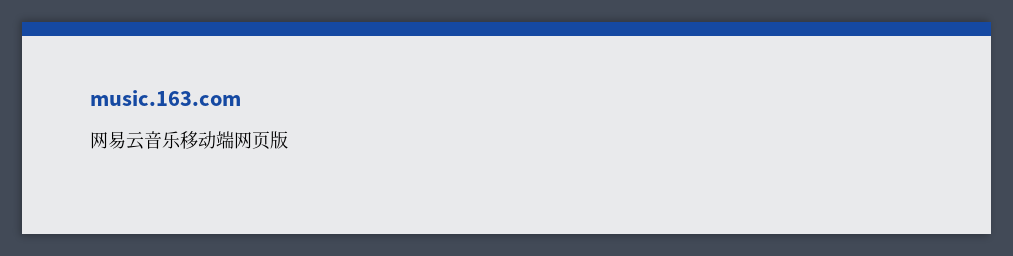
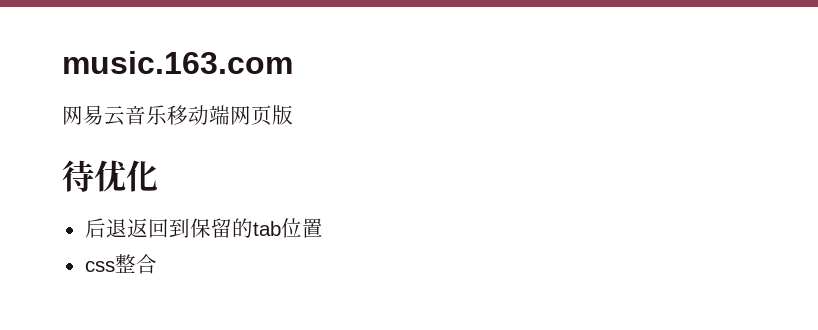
(288, 140) none -> [62,160,158,192] [84,218,323,238] [84,254,157,274] // 待优化 // 后退返回到保留的tab位置 // css整合

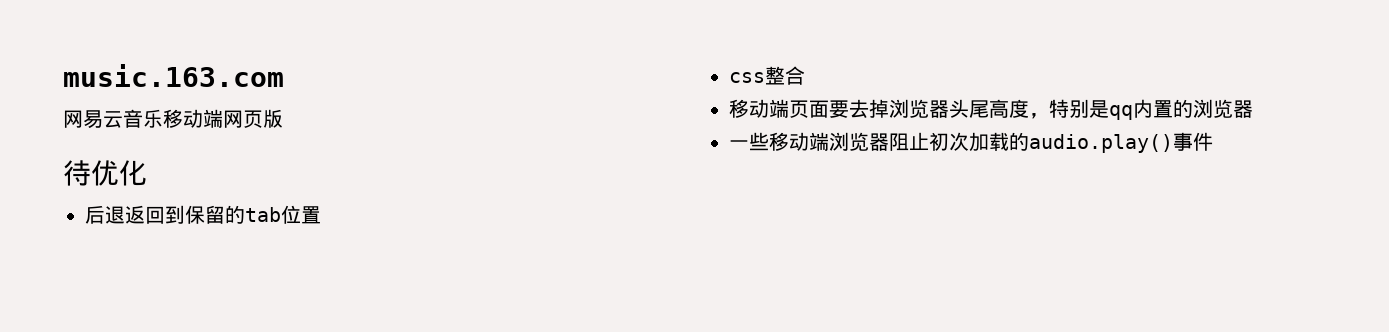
(157, 264) none -> [729,99,1253,120] [729,132,1213,153] // 移动端页面要去掉浏览器头尾高度，特别是qq内置的浏览器 // 一些移动端浏览器阻止初次加载的audio.play()事件

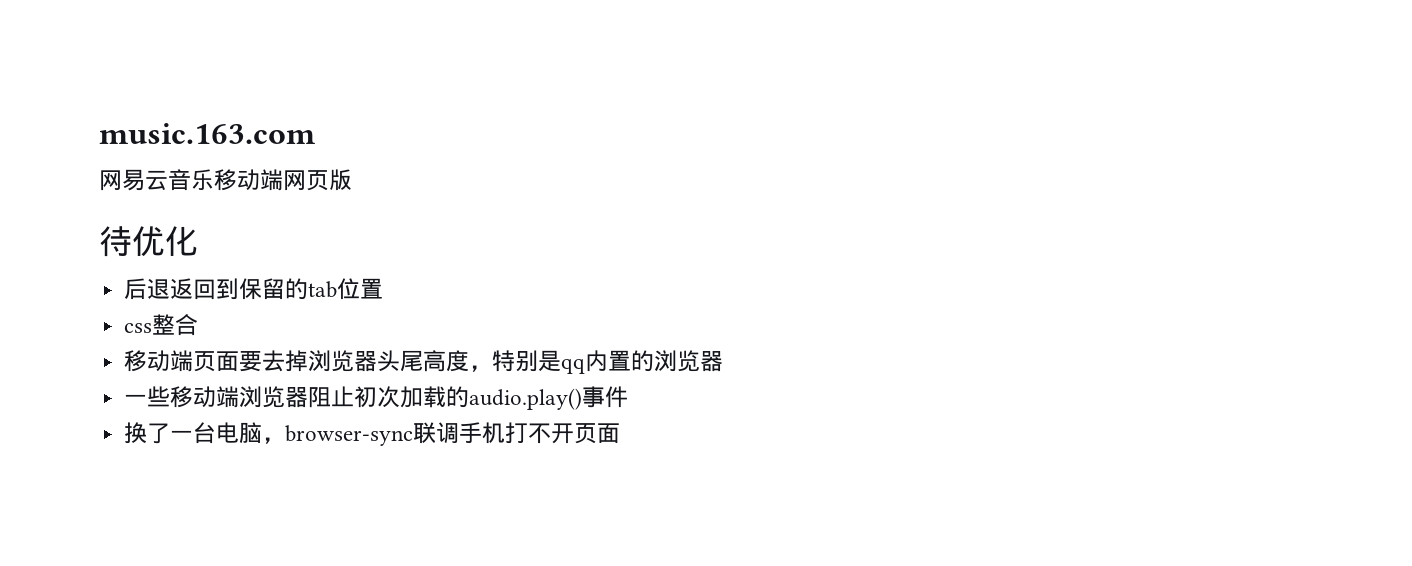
(1213, 141) none -> [124,422,621,446] // 换了一台电脑，browser-sync联调手机打不开页面

